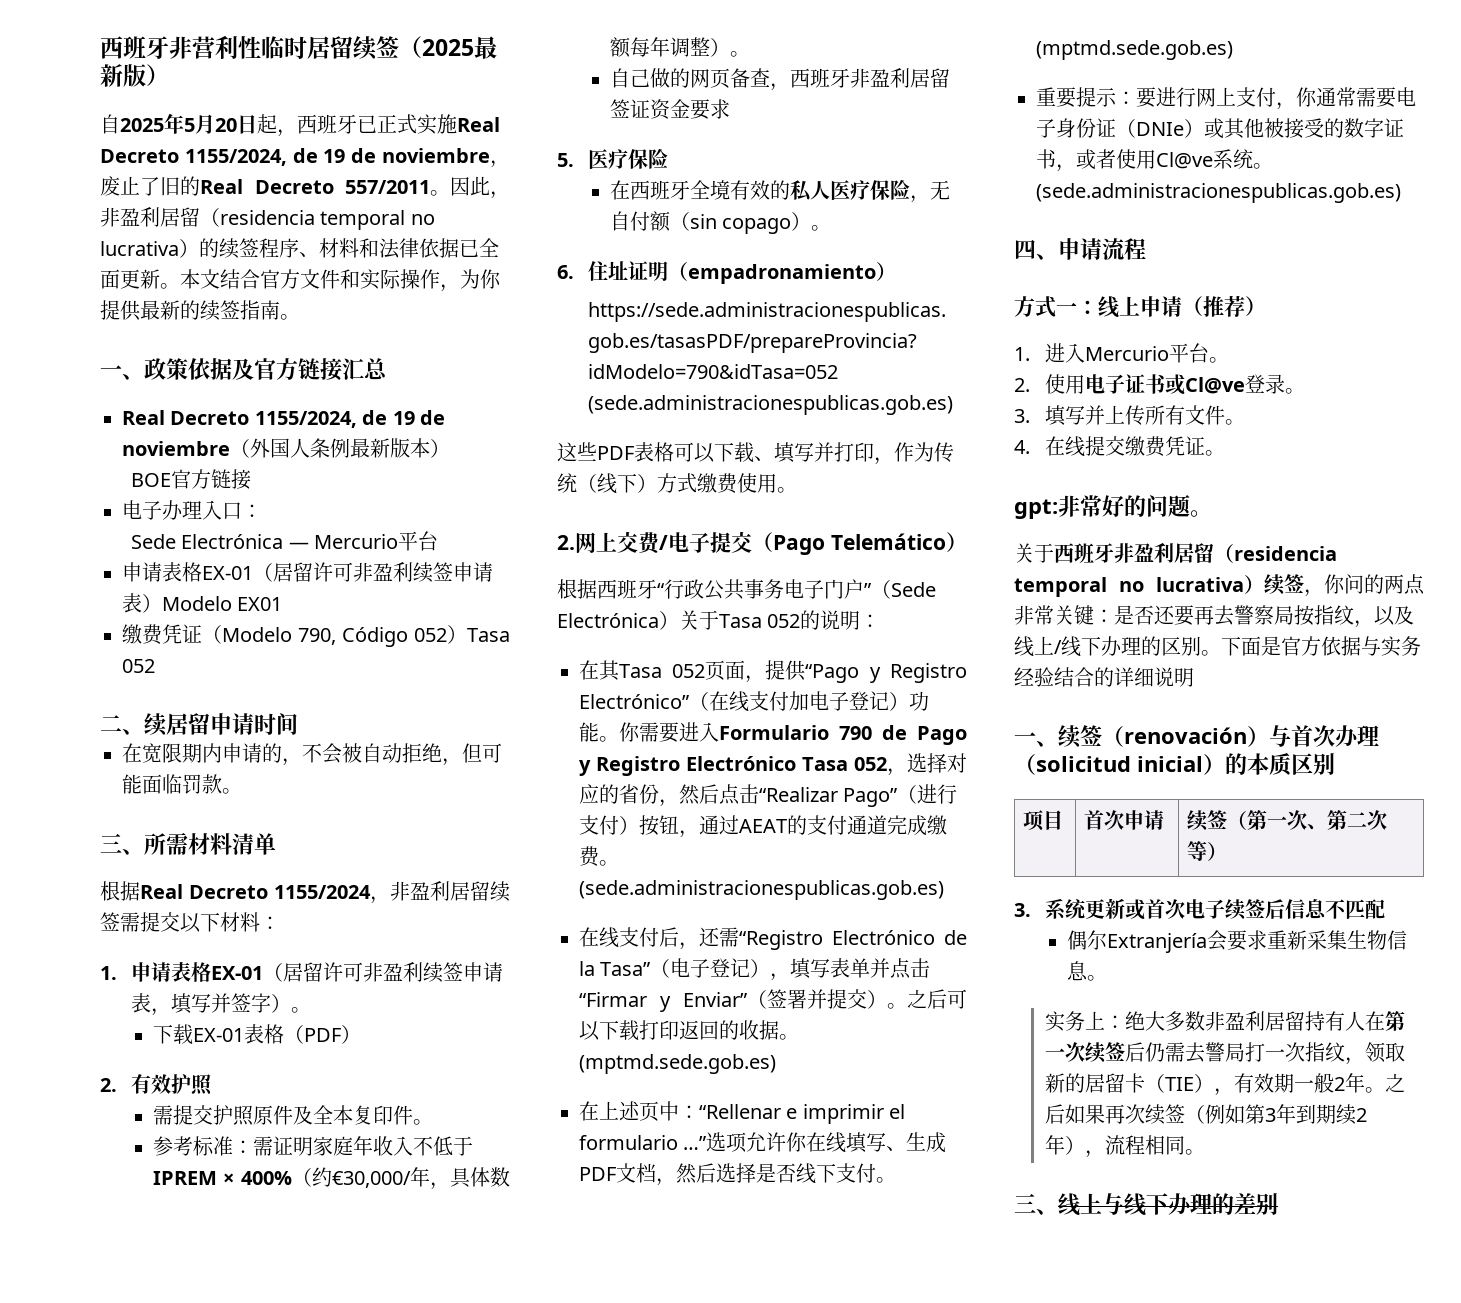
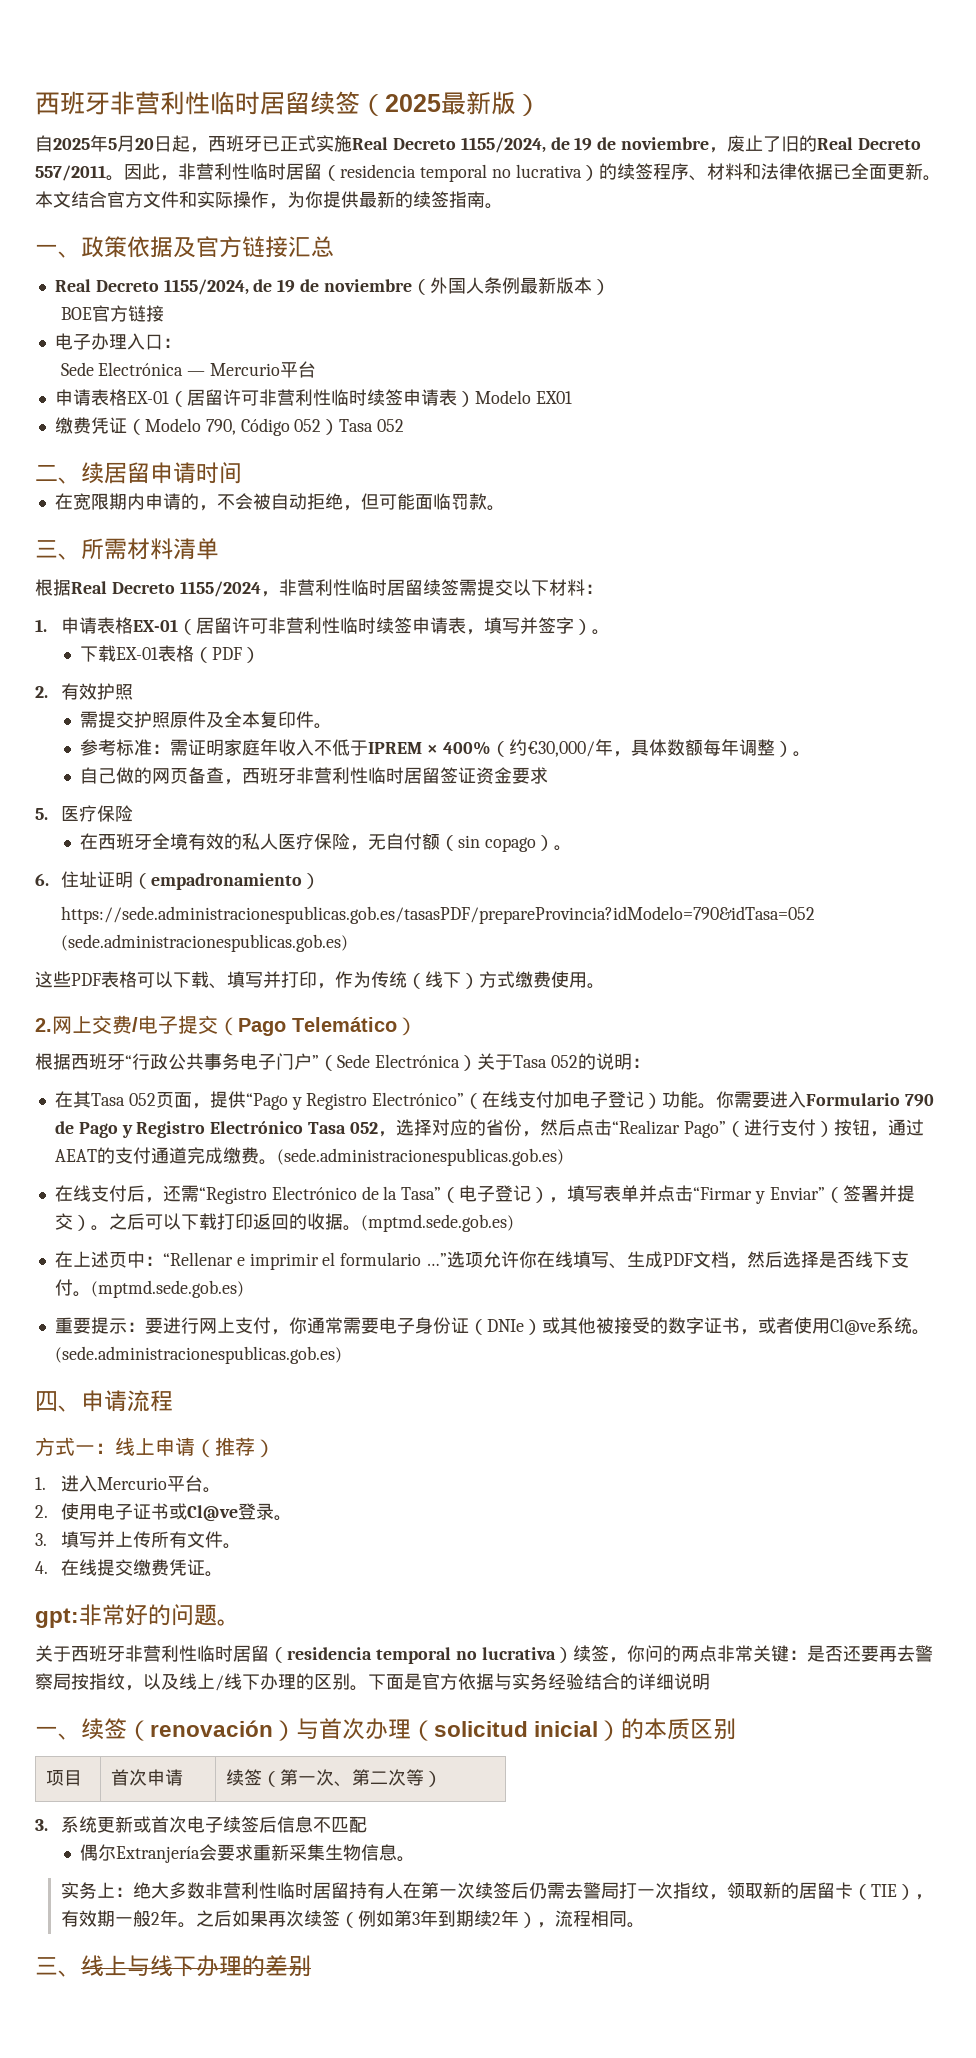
[120,207,160,227] 盈利 -> [196,163,286,180] 营利性临时
[373,562,413,582] 盈利 -> [276,389,367,406] 营利性临时
[410,881,450,901] 盈利 -> [296,579,387,596] 营利性临时
[382,962,423,982] 盈利 -> [285,617,376,634] 营利性临时
[869,68,910,88] 盈利 -> [314,767,405,784] 营利性临时
[1134,542,1174,563] 盈利 -> [143,1645,233,1662] 营利性临时
[1224,1011,1265,1031] 盈利 -> [222,1882,313,1899] 营利性临时

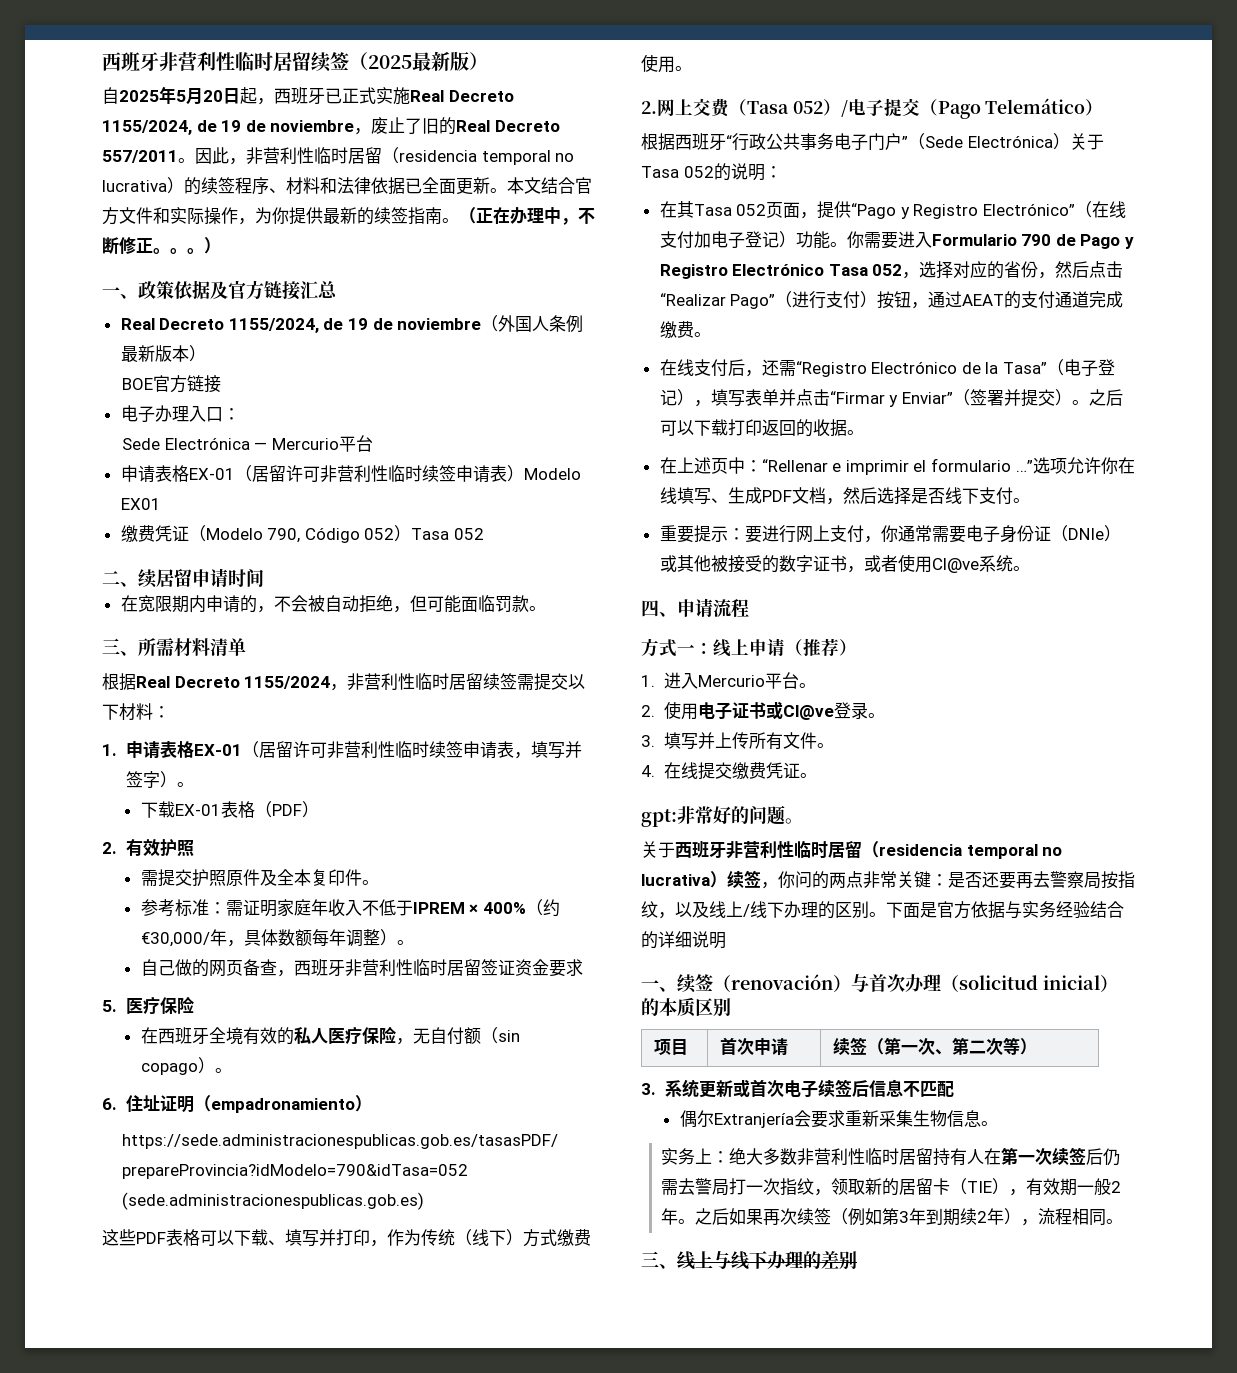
(503, 206) none -> [459,207,595,225] [102,237,221,254] （正在办理中，不断修正。。。）
(132, 1024) none -> [729,99,841,116] （Tasa 052）
[276,1148,564,1166] (sede.administracionespublicas.gob.es) -> (711, 334) none
[360,1214,514,1232] (mptmd.sede.gob.es) -> (864, 432) none
[90,1280,244,1298] (mptmd.sede.gob.es) -> (1030, 500) none
[54,1346,342,1364] (sede.administracionespublicas.gob.es) -> (1030, 568) none

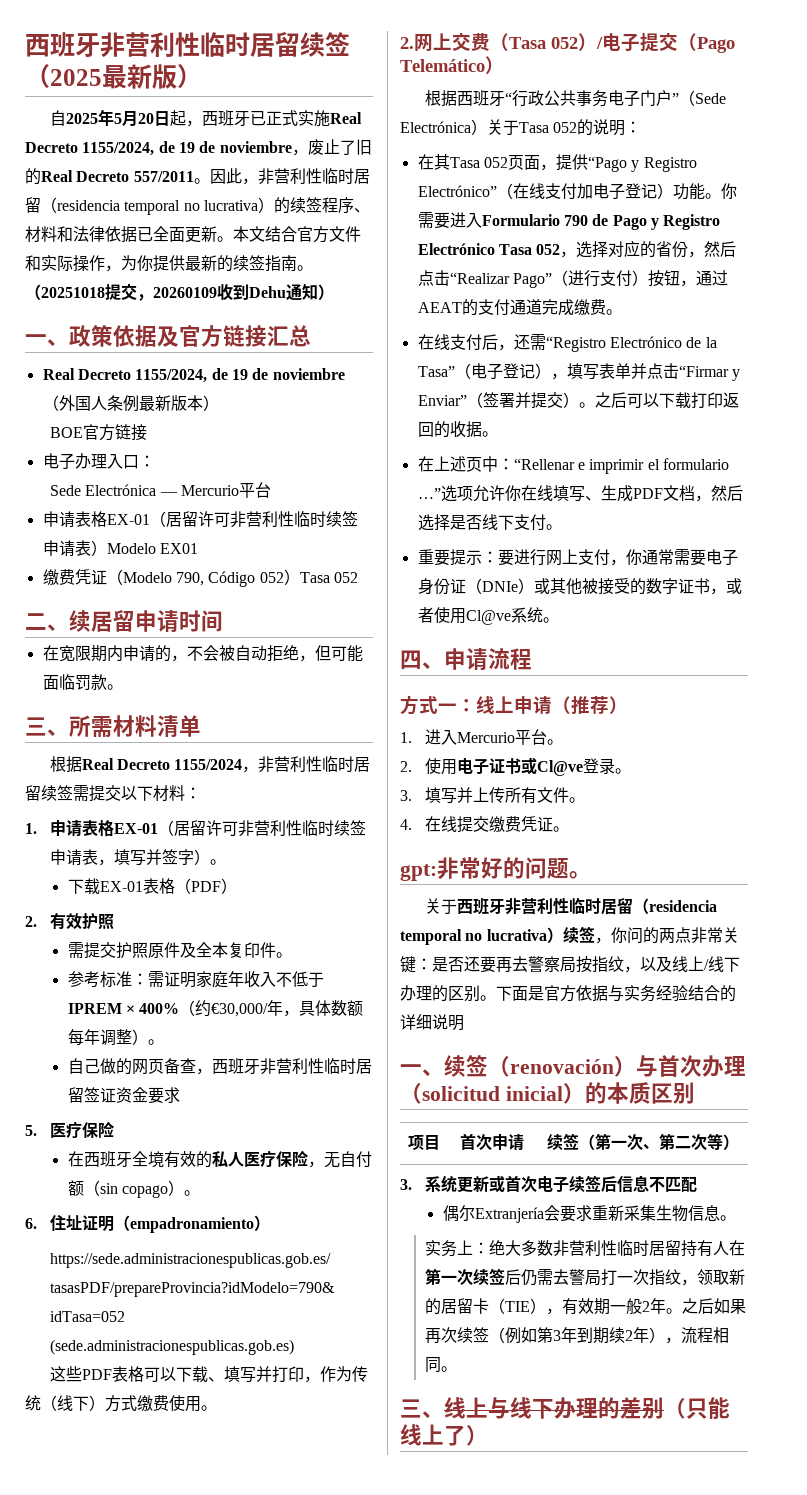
[476,207,595,225] [102,237,204,254] 正在办理中，不断修正。。。 -> [41,283,318,301] 20251018提交，20260109收到Dehu通知
(857, 1260) none -> [664,1397,730,1419] [400,1424,488,1446] （只能线上了）

